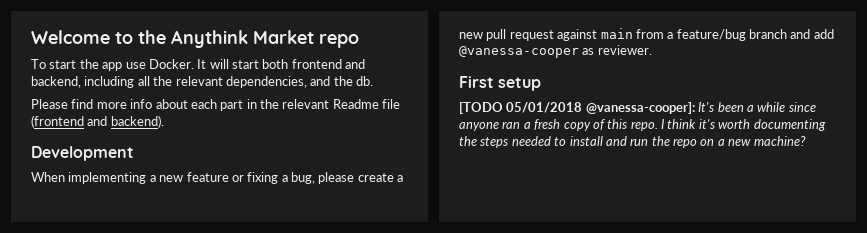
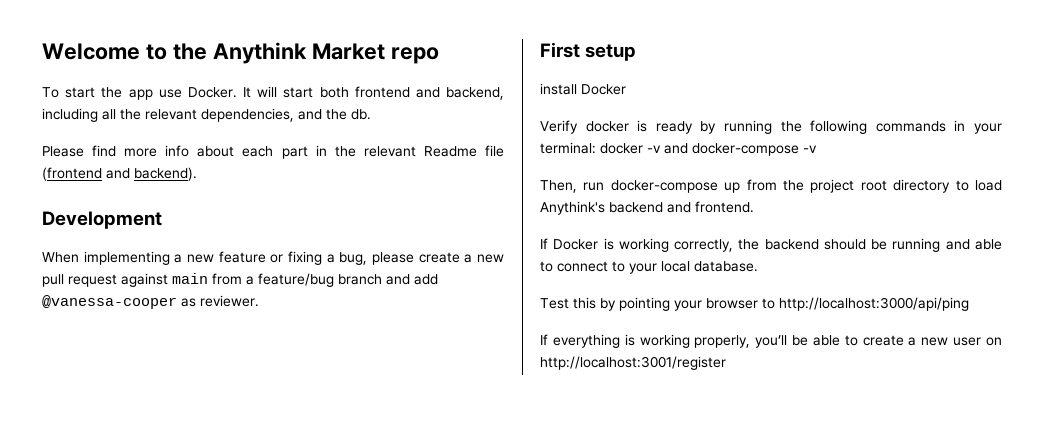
[459,102,816,114] [459,119,826,131] [459,136,806,148] [TODO 05/01/2018 @vanessa-cooper]: It's been a while since anyone ran a fresh copy of this repo. I think it's worth documenting the steps needed to install and run the repo on a new machine? -> [540,83,626,95] [540,120,1002,134] [540,142,817,156] [540,179,1002,193] [540,201,754,215] [540,238,1002,252] [540,261,758,274] [540,297,969,311] [540,334,1003,348] [540,356,726,370] install Docker // Verify docker is ready by running the following commands in your terminal: docker -v and docker-compose -v // Then, run docker-compose up from the project root directory to load Anythink's backend and frontend. // If Docker is working correctly, the backend should be running and able to connect to your local database. // Test this by pointing your browser to http://localhost:3000/api/ping // If everything is working properly, you’ll be able to create a new user on http://localhost:3001/register

